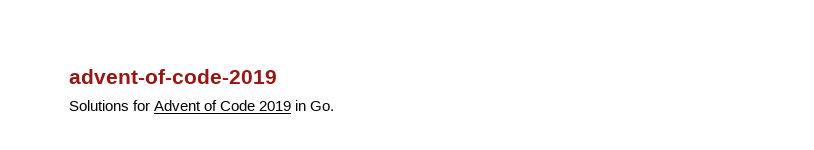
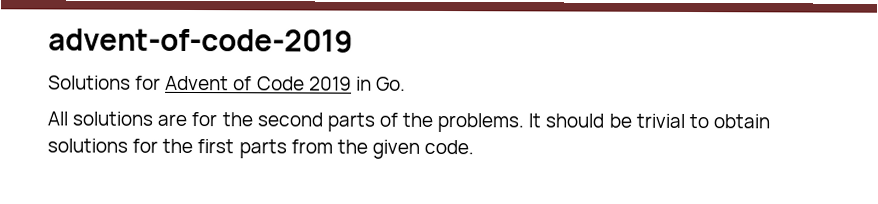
(335, 106) none -> [47,111,770,133] [47,138,475,159] // All solutions are for the second parts of the problems. It should be trivial to obtain solutions for the first parts from the given code.

